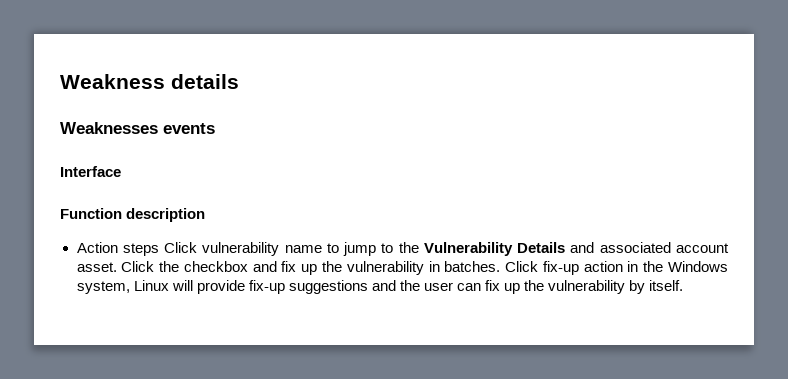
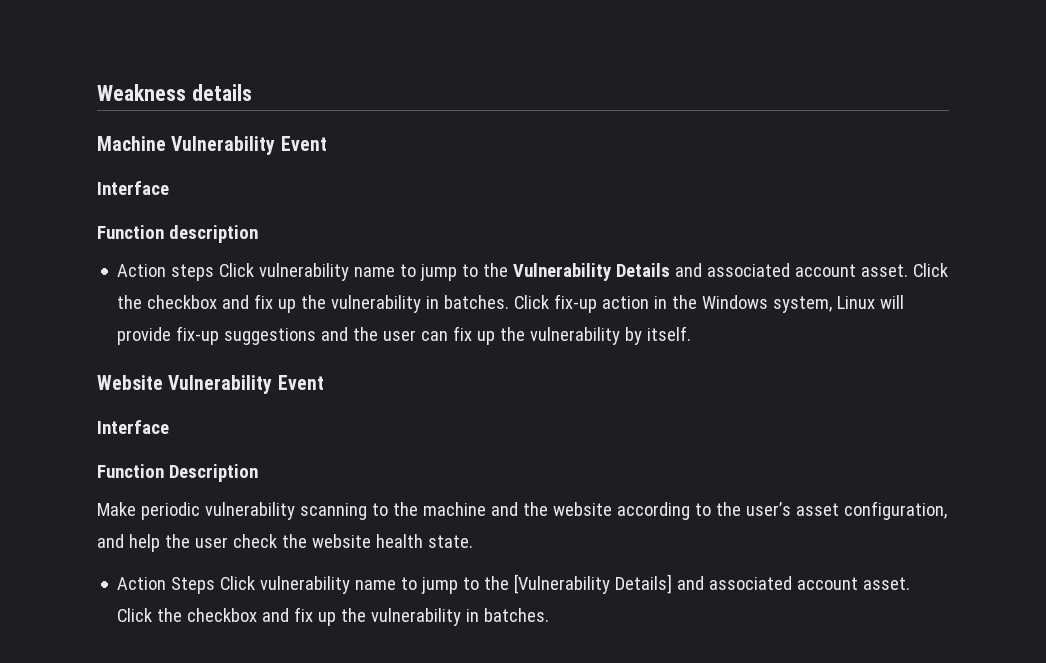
[60,122,215,134] Weaknesses events -> [97,136,327,155] Machine Vulnerability Event
(684, 285) none -> [97,375,324,394] [97,420,169,434] [97,464,258,482] [97,501,947,520] [97,534,473,552] [117,574,911,594] [117,607,550,626] // Website Vulnerability Event // Interface // Function Description // Make periodic vulnerability scanning to the machine and the website according to the user’s asset configuration, and help the user check the website health state. // Action Steps Click vulnerability name to jump to the [Vulnerability Details] and associated account asset. Click the checkbox and fix up the vulnerability in batches.

